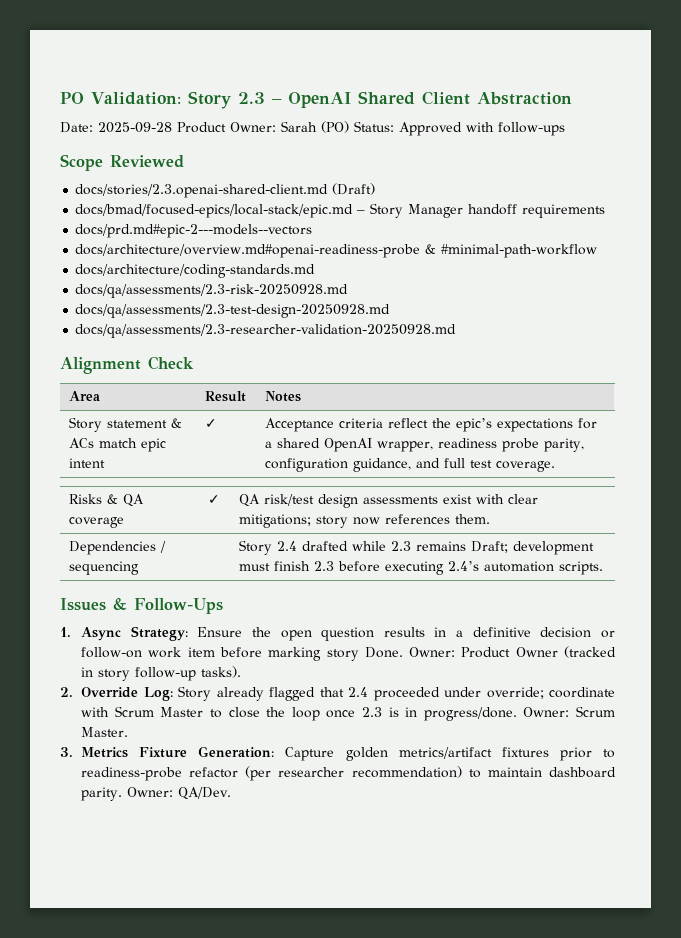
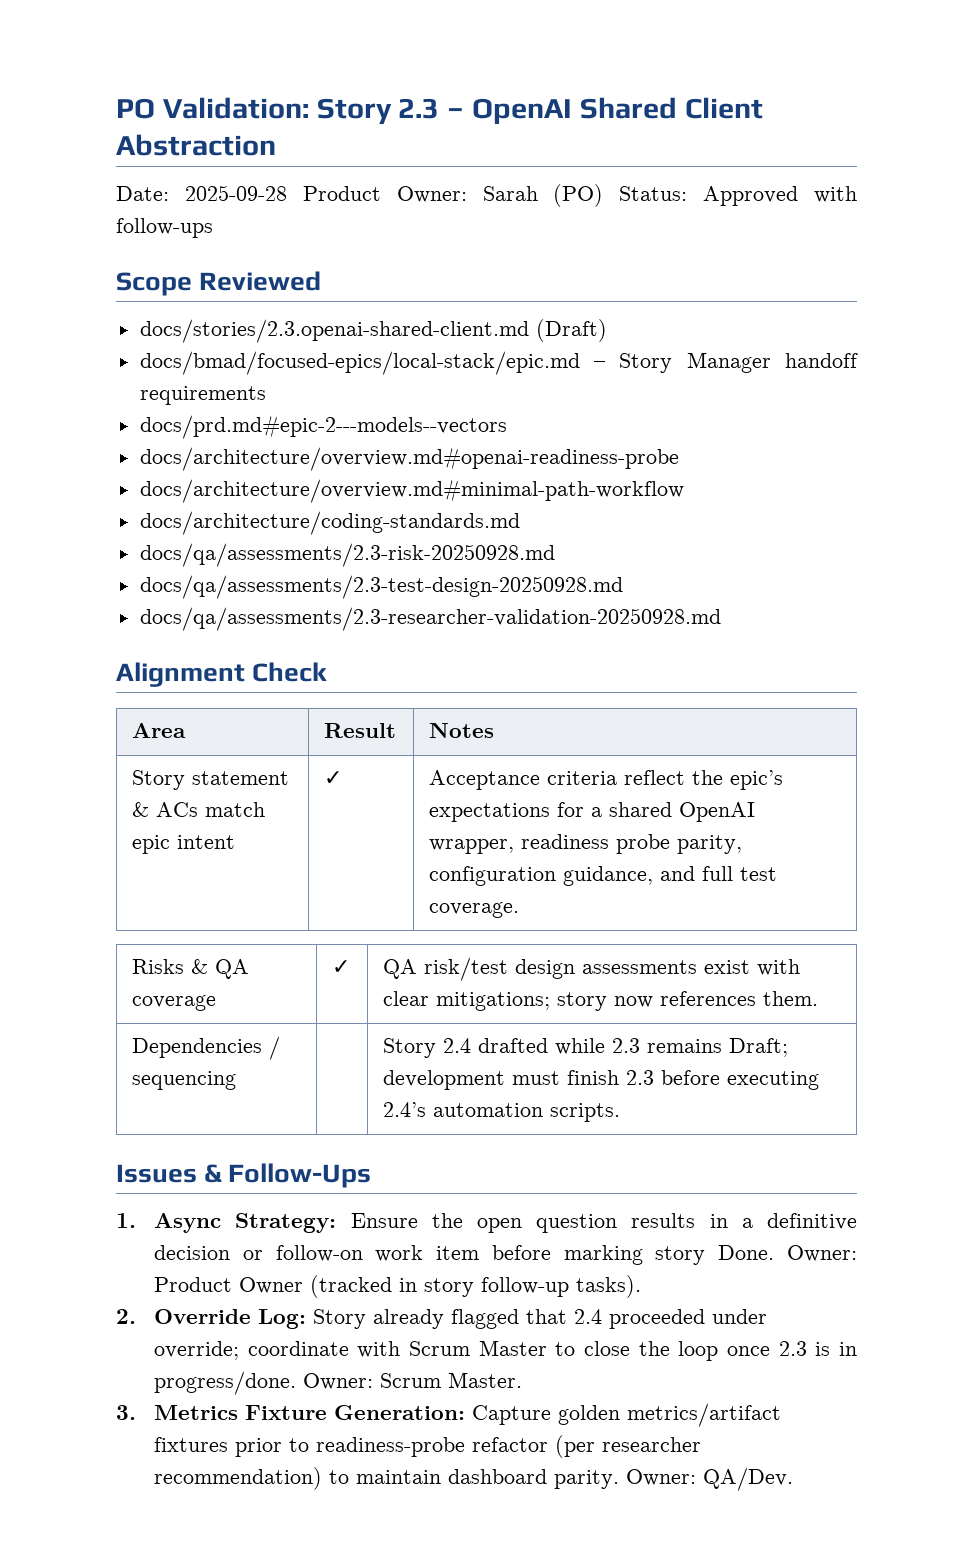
[425,244,598,258] & #minimal-path-workflow -> [139,479,684,503] // docs/architecture/overview.md#minimal-path-workflow

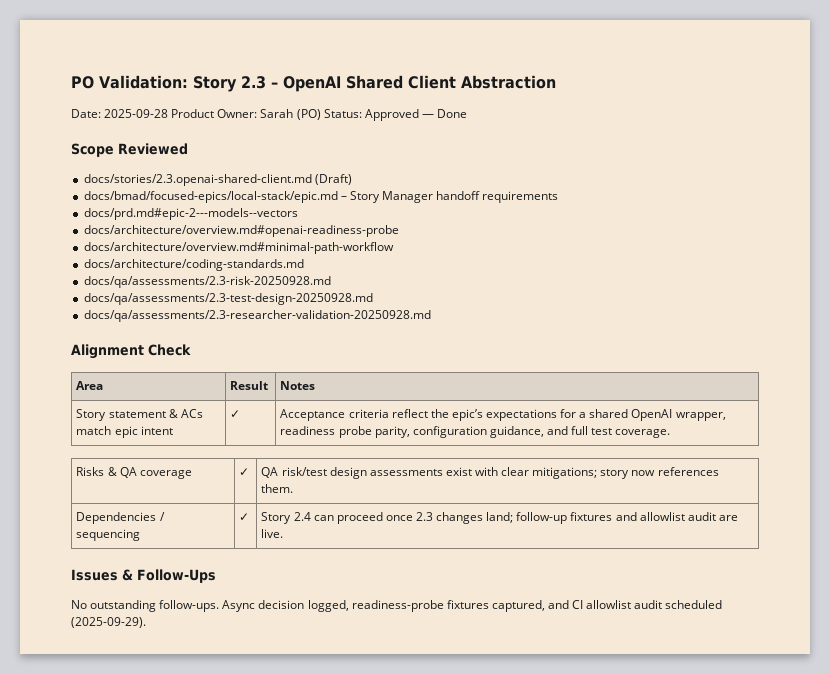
[814,186,857,203] [116,218,213,238] with follow-ups -> [421,109,467,118] — Done
(236, 1080) none -> [239,513,250,521] ✓
[477,1038,788,1057] [382,1070,819,1090] [382,1102,620,1122] [116,1163,372,1188] [116,1213,857,1233] [154,1245,857,1265] [154,1275,642,1298] [116,1309,768,1329] [154,1340,858,1361] [154,1371,523,1395] [116,1403,782,1427] [154,1435,702,1458] [154,1467,794,1491] drafted while 2.3 remains Draft; development must finish 2.3 before executing 2.4’s automation scripts. // Issues & Follow-Ups // 1. Async Strategy: Ensure the open question results in a definitive decision or follow-on work item before marking story Done. Owner: Product Owner (tracked in story follow-up tasks). // 2. Override Log: Story already flagged that 2.4 proceeded under override; coordinate with Scrum Master to close the loop once 2.3 is in progress/done. Owner: Scrum Master. // 3. Metrics Fixture Generation: Capture golden metrics/artifact fixtures prior to readiness-probe refactor (per researcher recommendation) to maintain dashboard parity. Owner: QA/Dev. -> [313,512,738,524] [261,529,284,538] [71,569,216,583] [71,600,723,612] [71,617,146,628] can proceed once 2.3 changes land; follow-up fixtures and allowlist audit are live. // Issues & Follow-Ups // No outstanding follow-ups. Async decision logged, readiness-probe fixtures captured, and CI allowlist audit scheduled (2025-09-29).

